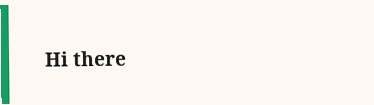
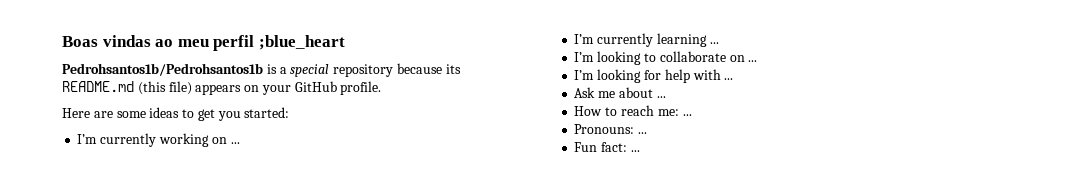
[44,50,128,67] Hi there -> [62,35,345,51] [62,63,461,77] [62,81,382,95] [62,107,290,121] [77,133,240,147] [574,33,719,47] [574,51,758,65] [574,69,734,83] [574,87,666,98] [574,105,692,116] [574,124,648,134] [574,142,640,152] Boas vindas ao meu perfil ;blue_heart // Pedrohsantos1b/Pedrohsantos1b is a special repository because its README.md (this file) appears on your GitHub profile. // Here are some ideas to get you started: // I’m currently working on ... // I’m currently learning ... // I’m looking to collaborate on ... // I’m looking for help with ... // Ask me about ... // How to reach me: ... // Pronouns: ... // Fun fact: ...

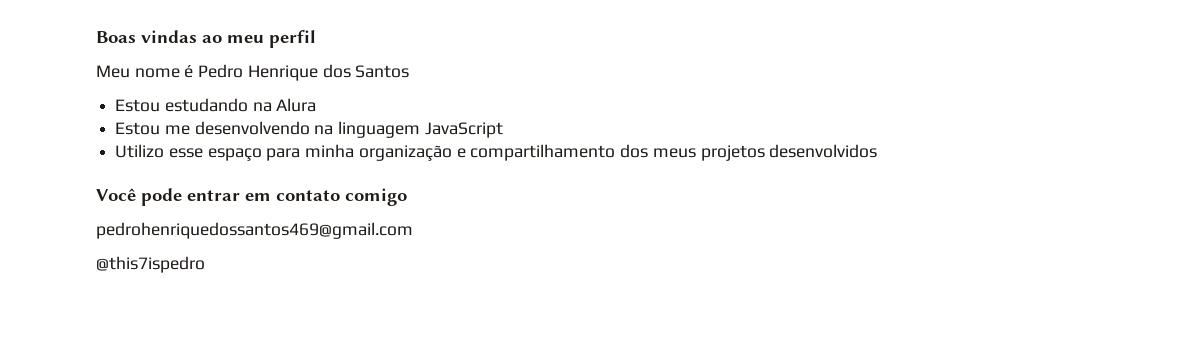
[258,35,345,50] [62,63,461,77] [62,81,382,95] [62,107,290,121] [77,133,240,147] [574,33,719,47] [574,51,758,65] [574,69,734,83] [574,87,666,98] [574,105,692,116] [574,124,648,134] [574,142,640,152] ;blue_heart // Pedrohsantos1b/Pedrohsantos1b is a special repository because its README.md (this file) appears on your GitHub profile. // Here are some ideas to get you started: // I’m currently working on ... // I’m currently learning ... // I’m looking to collaborate on ... // I’m looking for help with ... // Ask me about ... // How to reach me: ... // Pronouns: ... // Fun fact: ... -> [96,64,410,81] [115,98,317,112] [115,121,503,138] [115,144,878,161] [96,188,407,206] [96,222,413,239] [96,256,205,273] // Meu nome é Pedro Henrique dos Santos // Estou estudando na Alura // Estou me desenvolvendo na linguagem JavaScript // Utilizo esse espaço para minha organização e compartilhamento dos meus projetos desenvolvidos // Você pode entrar em contato comigo // pedrohenriquedossantos469@gmail.com // @this7ispedro

